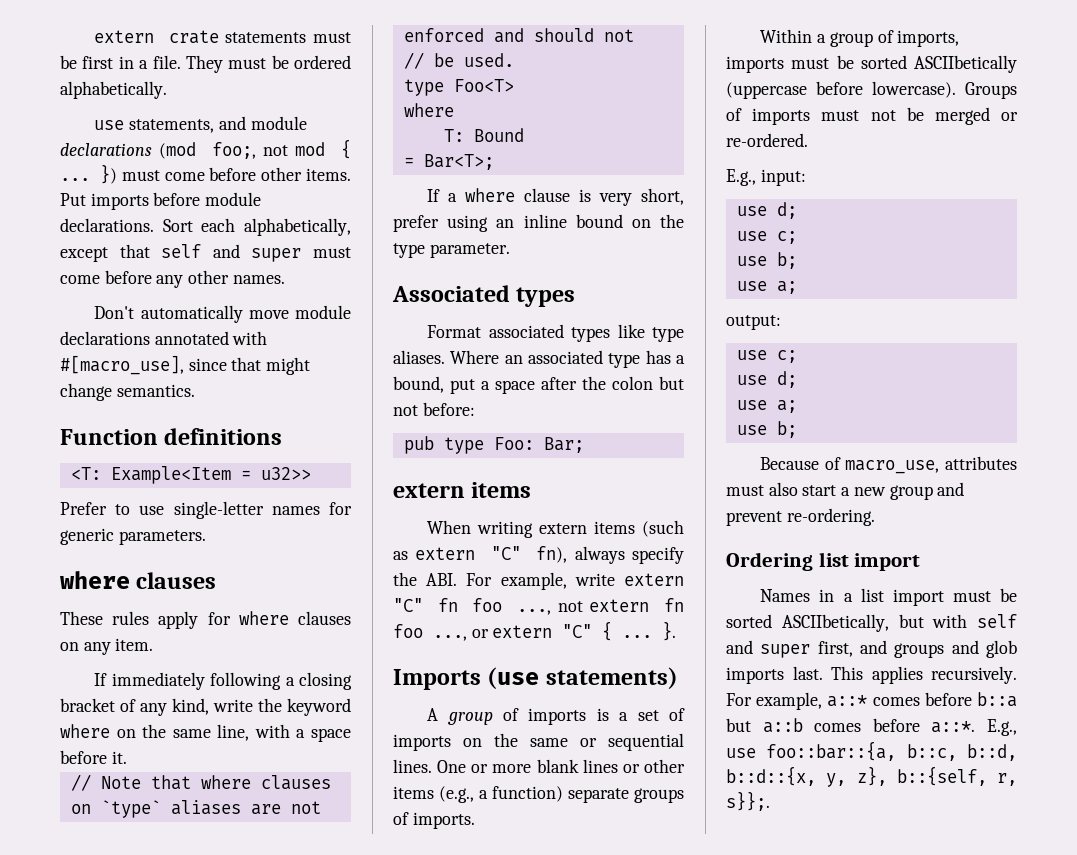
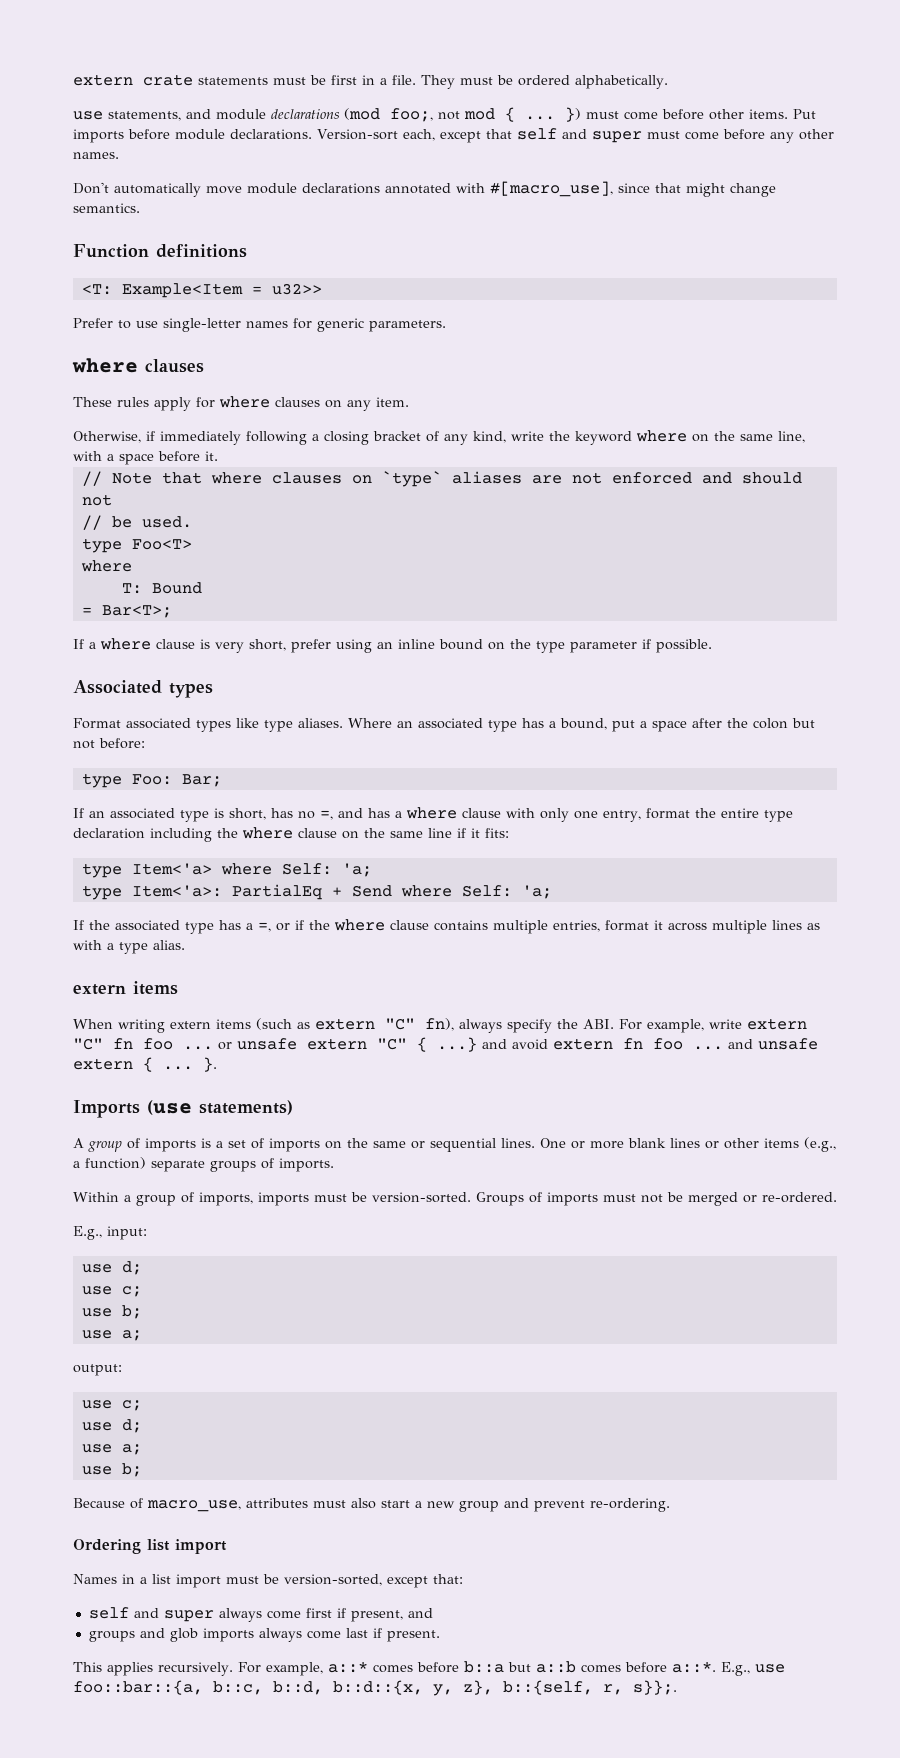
[162,218,351,236] Sort each alphabetically, -> [317,129,435,141] Version-sort each,
[94,673,108,686] If -> [73,431,155,443] Otherwise, if
[429,243,510,258] parameter. -> [570,639,712,653] parameter if possible.
[403,436,434,454] pub -> (145, 743) none
(584, 445) none -> [73,807,793,822] [73,827,509,842] [81,863,372,878] [81,884,552,900] [73,919,820,934] [73,940,185,954] // If an associated type is short, has no =, and has a where clause with only one entry, format the entire type declaration including the where clause on the same line if it fits: // type Item<'a> where Self: 'a; // type Item<'a>: PartialEq + Send where Self: 'a; // If the associated type has a =, or if the where clause contains multiple entries, format it across multiple lines as with a type alias.
[516,598,684,615] [393,624,593,641] ..., not extern fn foo ..., or extern "C" -> [183,1037,818,1052] [73,1058,133,1070] ... or unsafe extern "C" { ...} and avoid extern fn foo ... and unsafe extern
[860,55,1017,73] [726,81,956,99] sorted ASCIIbetically (uppercase before lowercase). -> [372,1192,471,1203] version-sorted.
[726,614,1017,632] [726,640,887,658] sorted ASCIIbetically, but with self and super first, and -> [284,1574,463,1588] [88,1607,433,1622] version-sorted, except that: // self and super always come first if present, and //
[792,666,823,680] last. -> [258,1628,440,1642] always come last if present. //

